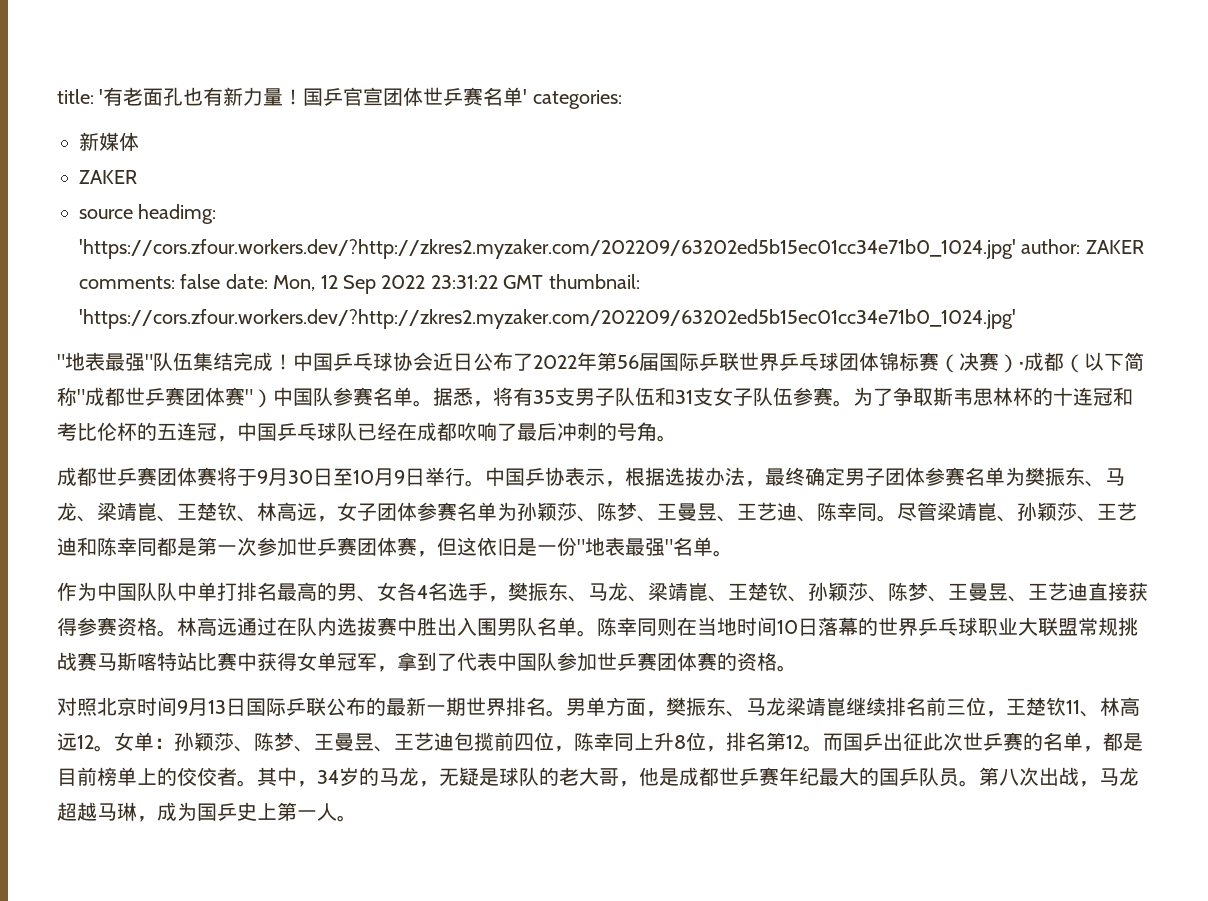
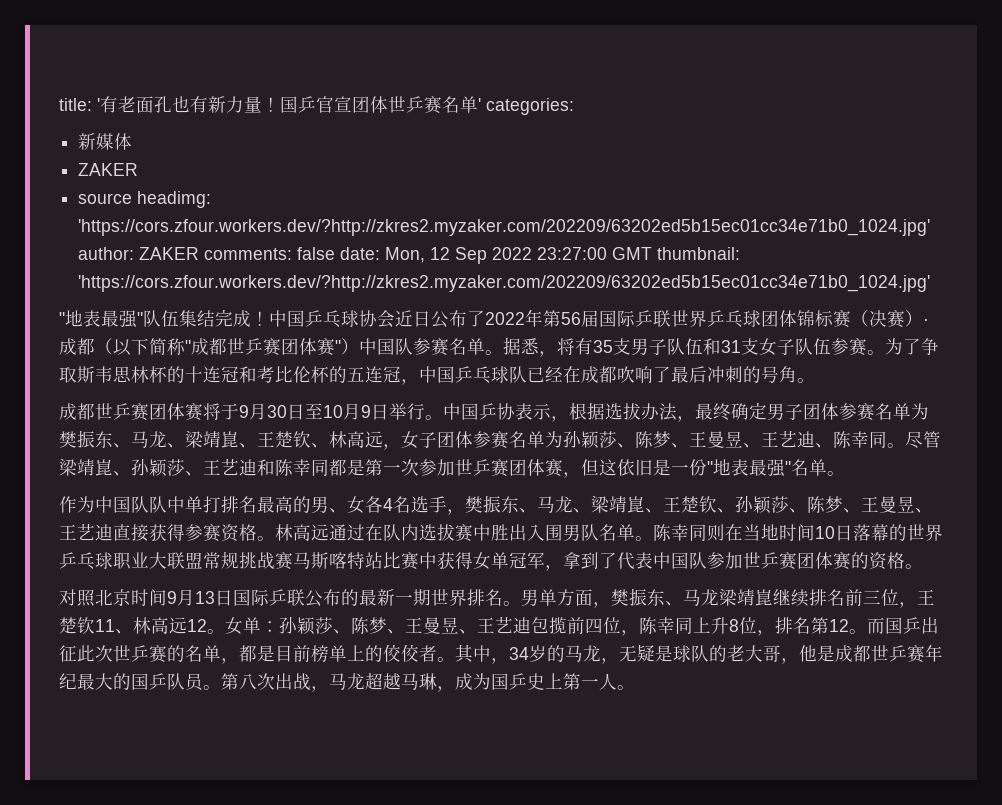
[430,275,498,289] 23:31:22 -> [537,247,608,260] 23:27:00

